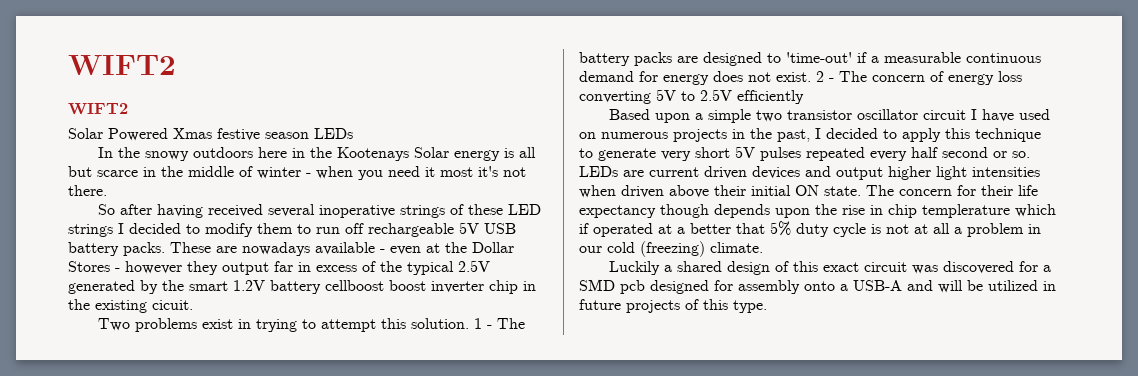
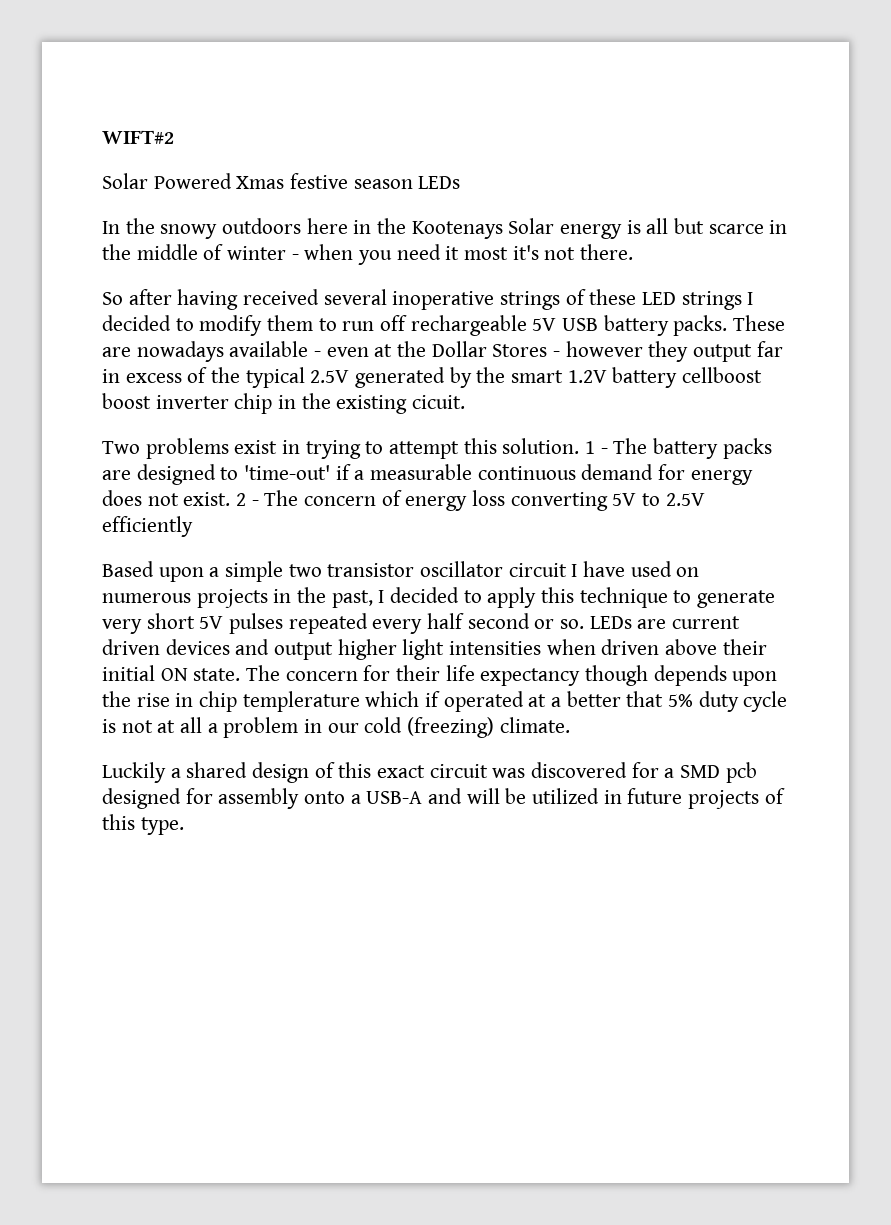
[68,55,176,75] [68,103,128,115] WIFT2 // WIFT2 -> [102,130,174,144] WIFT#2

